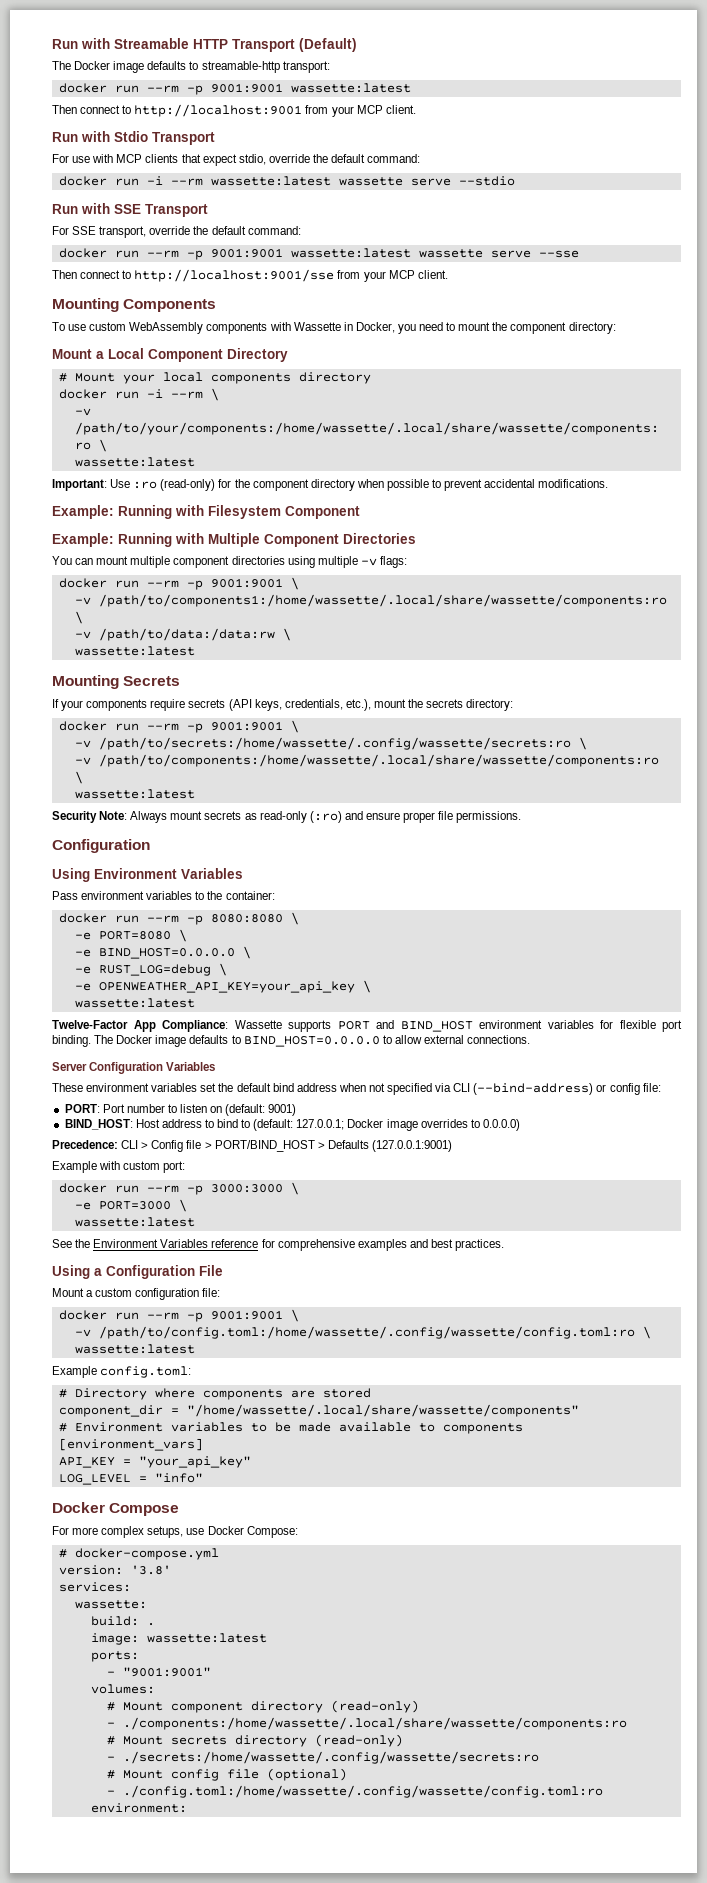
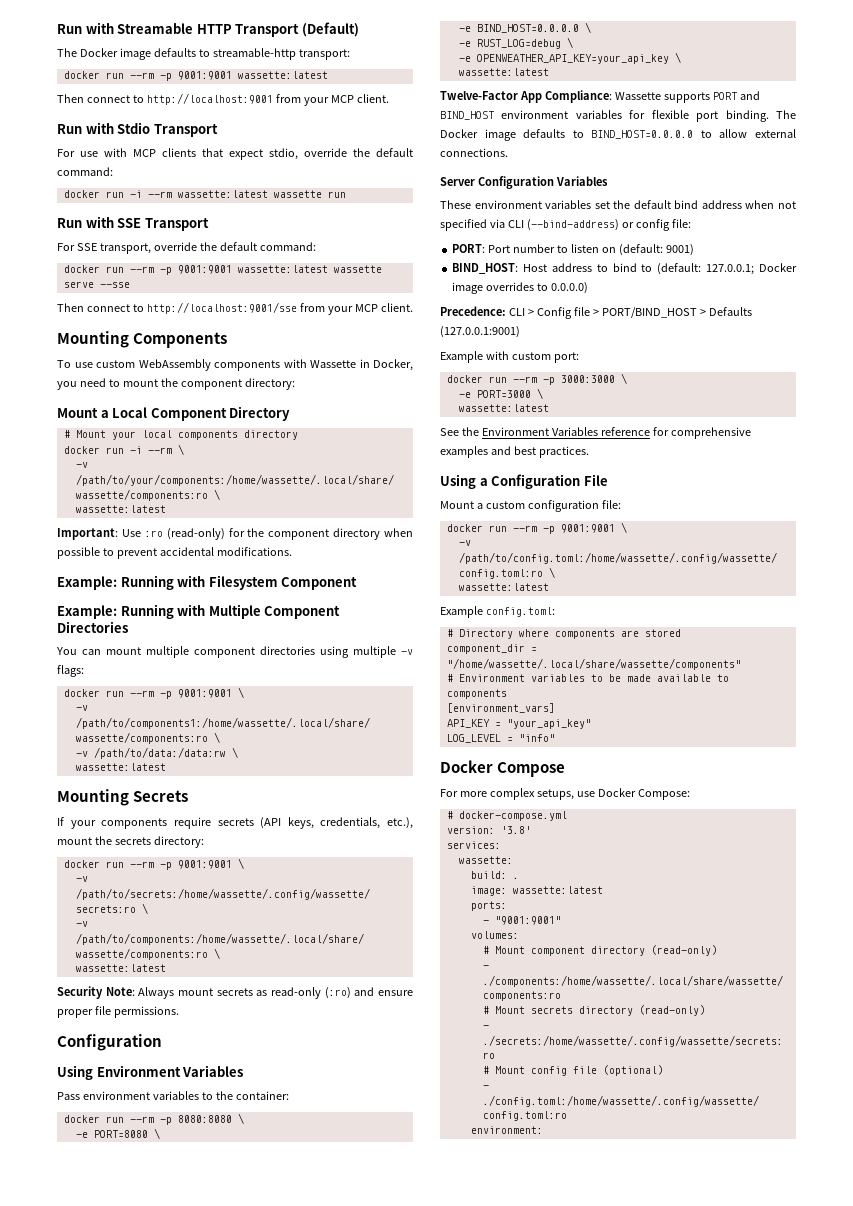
[410,176,515,186] serve --stdio -> [327,191,346,198] run

